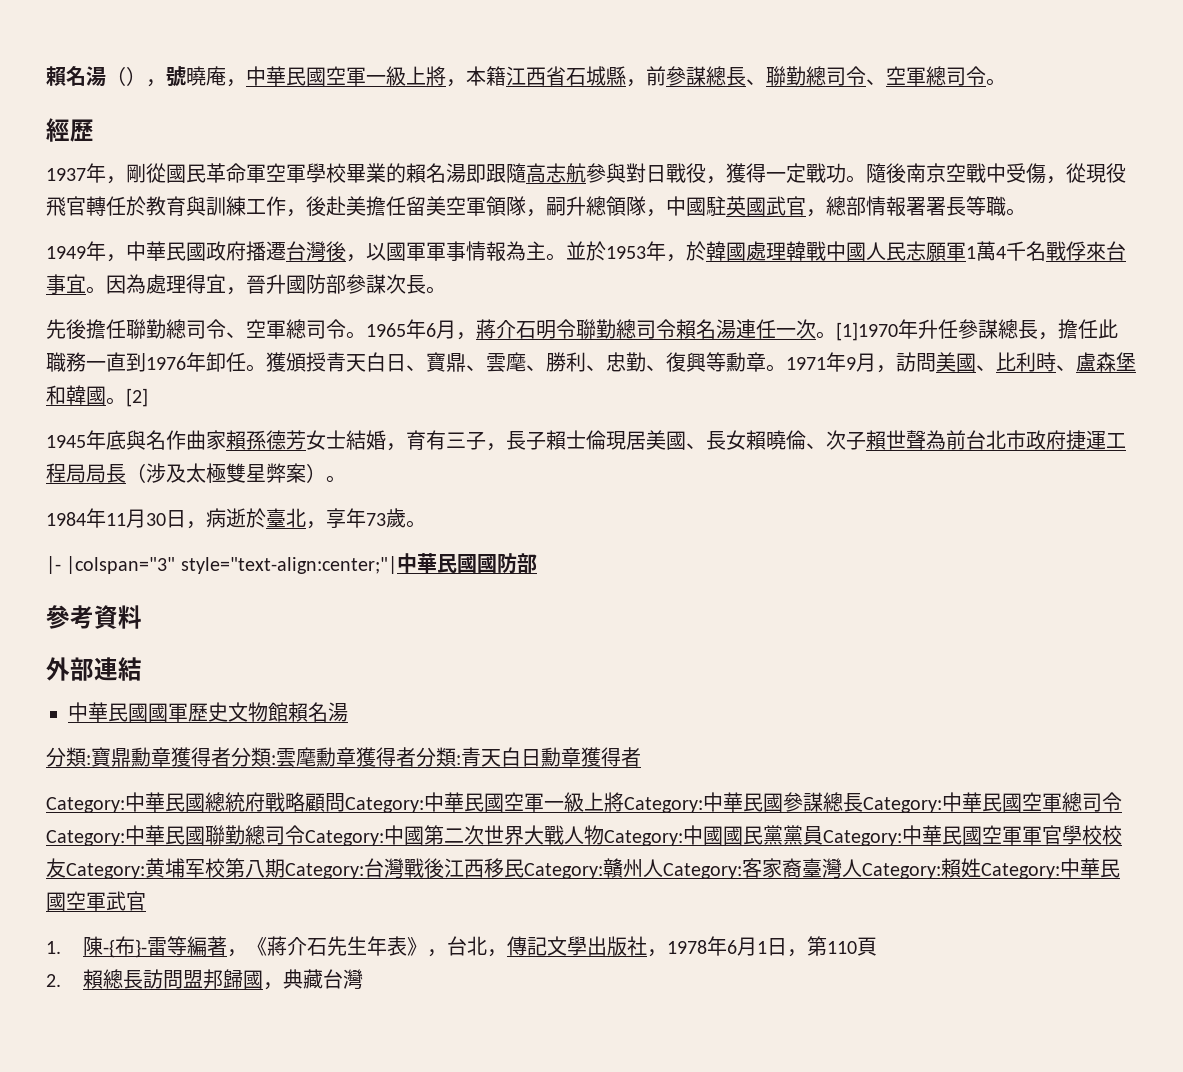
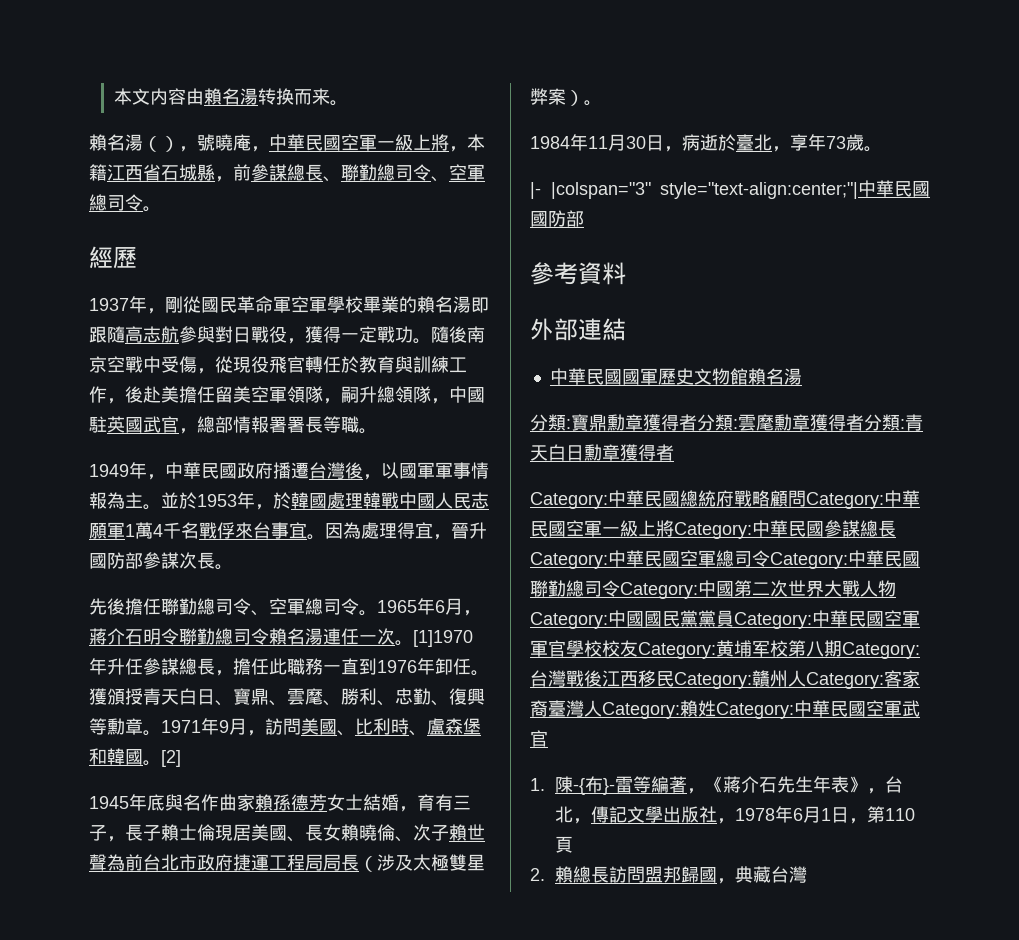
(46, 76) none -> [113,88,348,106] 本文内容由賴名湯转换而来。 //

